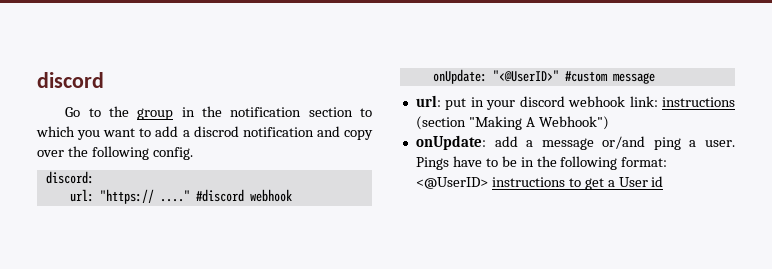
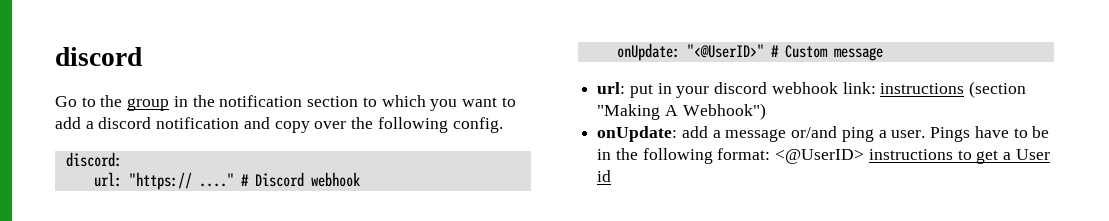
[193,126,239,137] discrod -> [98,117,152,129] discord
[195,189,244,202] #discord -> [240,172,304,187] # Discord
[564,71,608,82] #custom -> [770,45,828,58] # Custom

